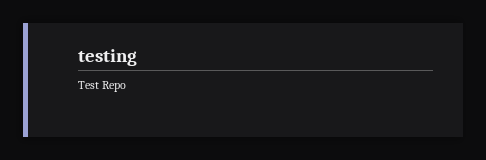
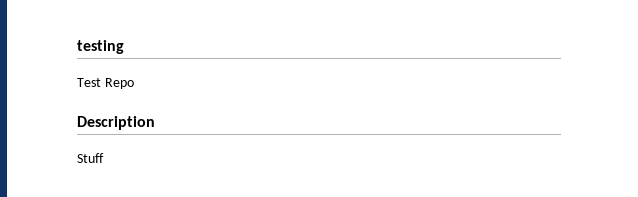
(127, 86) none -> [77,116,155,130] [77,153,104,163] // Description // Stuff

